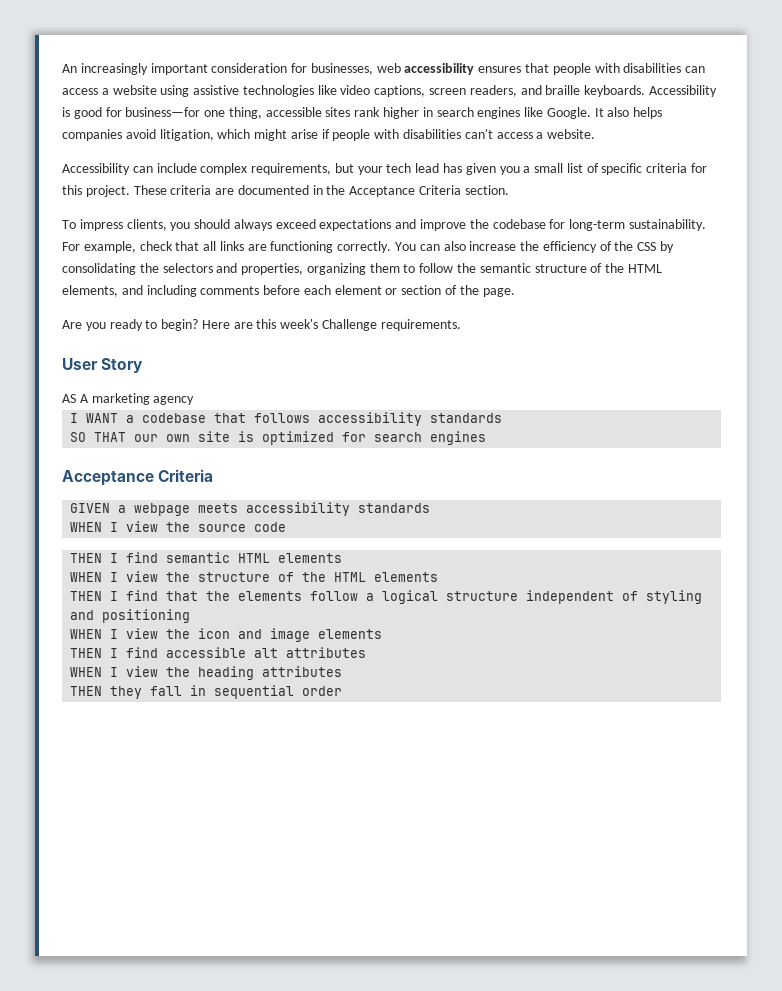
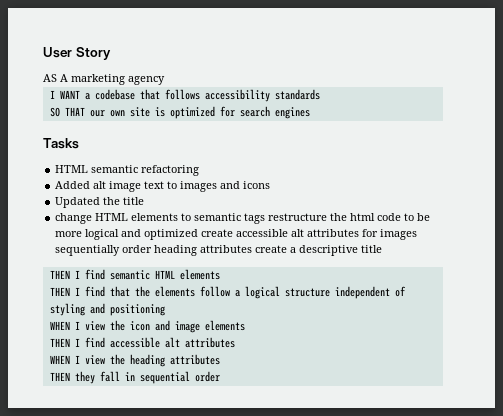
[62,63,706,75] [62,85,717,97] [62,107,663,119] [62,129,596,141] [62,163,708,175] [62,185,509,197] [62,219,706,231] [62,241,675,253] [62,263,662,275] [62,285,515,297] [62,319,461,331] An increasingly important consideration for businesses, web accessibility ensures that people with disabilities can access a website using assistive technologies like video captions, screen readers, and braille keyboards. Accessibility is good for business—for one thing, accessible sites rank higher in search engines like Google. It also helps companies avoid litigation, which might arise if people with disabilities can't access a website. // Accessibility can include complex requirements, but your tech lead has given you a small list of specific criteria for this project. These criteria are documented in the Acceptance Criteria section. // To impress clients, you should always exceed expectations and improve the codebase for long-term sustainability. For example, check that all links are functioning correctly. You can also increase the efficiency of the CSS by consolidating the selectors and properties, organizing them to follow the semantic structure of the HTML elements, and including comments before each element or section of the page. // Are you ready to begin? Here are this week's Challenge requirements. // -> (43, 52) none
[62,469,214,486] [70,502,431,516] [70,521,287,532] Acceptance Criteria // GIVEN a webpage meets accessibility standards // WHEN I view the source code -> [43,138,79,149] [55,165,200,176] [55,181,271,192] [55,197,145,208] [55,213,431,224] [55,229,418,240] [55,245,383,256] Tasks // HTML semantic refactoring // Added alt image text to images and icons // Updated the title // change HTML elements to semantic tags restructure the html code to be more logical and optimized create accessible alt attributes for images sequentially order heading attributes create a descriptive title
[70,571,439,582] // WHEN I view the structure of the HTML elements -> (220, 274) none

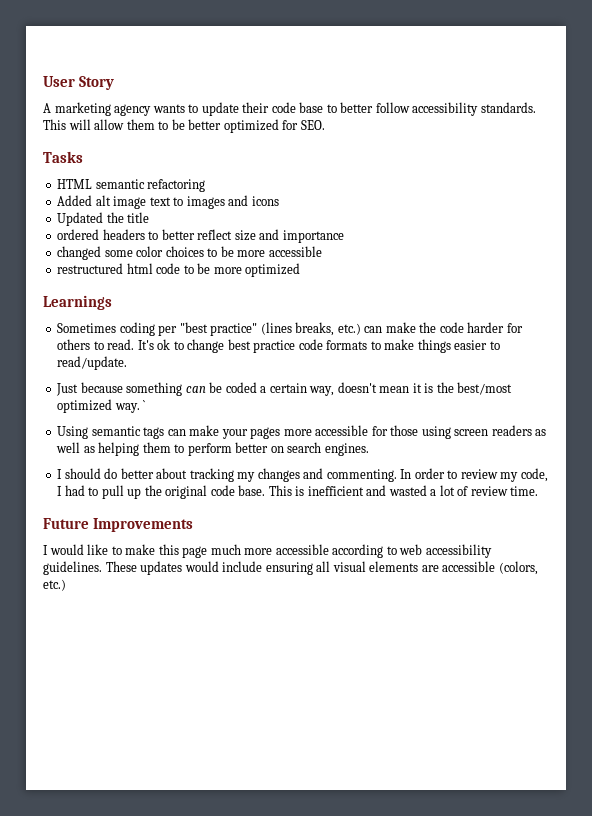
[43,74,57,82] AS -> (114, 83) none
[49,89,320,102] [49,106,310,119] // I WANT a codebase that follows accessibility standards // SO THAT our own site is optimized for search engines -> [152,102,536,116] [43,119,325,133] wants to update their code base to better follow accessibility standards. This will allow them to be better optimized for SEO.
[55,213,348,224] change HTML elements to semantic tags restructure the -> [57,229,344,243] [57,246,322,260] [57,263,124,274] ordered headers to better reflect size and importance // changed some color choices to be more accessible // restructured
[85,229,418,240] [55,245,383,256] [49,269,220,280] [49,286,406,299] [49,303,165,316] [49,320,245,333] [49,337,235,348] [49,354,220,367] [49,371,220,384] logical and optimized create accessible alt attributes for images sequentially order heading attributes create a descriptive title // THEN I find semantic HTML elements // THEN I find that the elements follow a logical structure independent of styling and positioning // WHEN I view the icon and image elements // THEN I find accessible alt attributes // WHEN I view the heading attributes // THEN they fall in sequential order -> [245,263,301,277] [43,295,112,310] [57,322,523,336] [57,339,500,353] [57,356,128,370] [56,382,513,396] [57,399,146,413] [57,425,547,439] [56,442,369,456] [57,468,548,482] [57,485,539,499] [43,518,193,532] [43,544,492,558] [43,561,538,575] [43,579,66,591] optimized // Learnings // Sometimes coding per "best practice" (lines breaks, etc.) can make the code harder for others to read. It's ok to change best practice code formats to make things easier to read/update. // Just because something can be coded a certain way, doesn't mean it is the best/most optimized way. ` // Using semantic tags can make your pages more accessible for those using screen readers as well as helping them to perform better on search engines. // I should do better about tracking my changes and commenting. In order to review my code, I had to pull up the original code base. This is inefficient and wasted a lot of review time. // Future Improvements // I would like to make this page much more accessible according to web accessibility guidelines. These updates would include ensuring all visual elements are accessible (colors, etc.)

